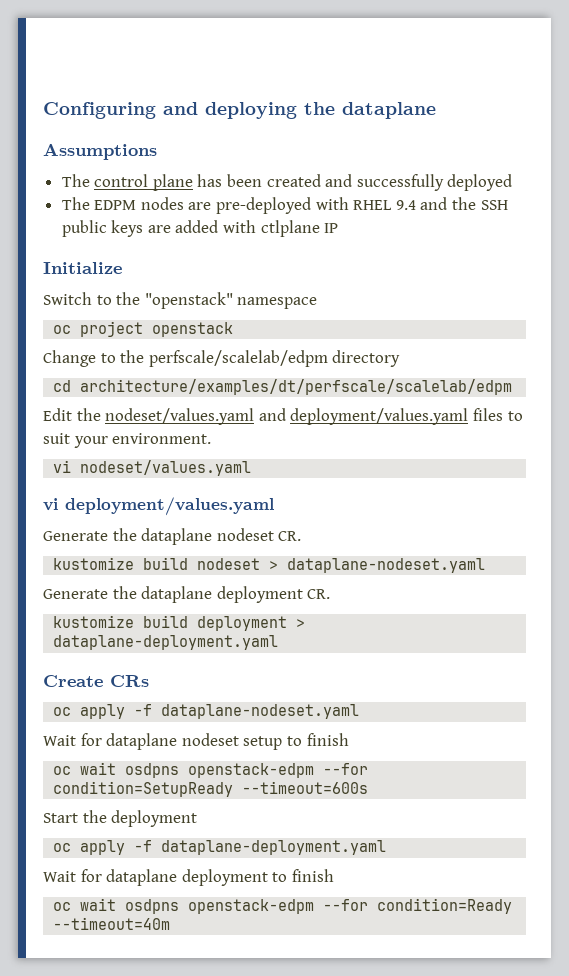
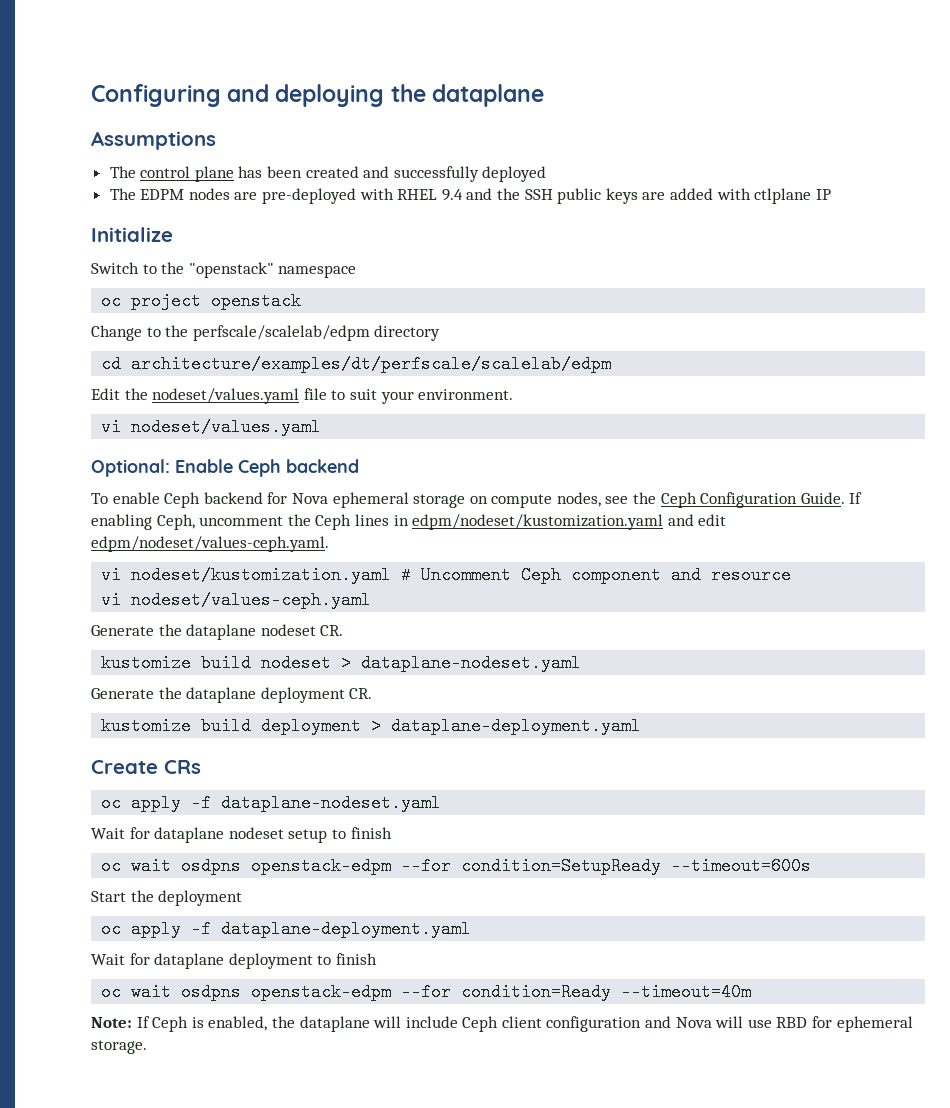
[258,408,503,425] and deployment/values.yaml files -> [303,388,327,400] file
[43,497,274,516] vi deployment/values.yaml -> [91,459,359,477] [91,492,863,508] [91,514,727,530] [91,536,329,552] [101,566,792,584] [101,591,372,609] Optional: Enable Ceph backend // To enable Ceph backend for Nova ephemeral storage on compute nodes, see the Ceph Configuration Guide. If enabling Ceph, uncomment the Ceph lines in edpm/nodeset/kustomization.yaml and edit edpm/nodeset/values-ceph.yaml. // vi nodeset/kustomization.yaml # Uncomment Ceph component and resource // vi nodeset/values-ceph.yaml
(171, 923) none -> [91,1016,913,1032] [91,1040,147,1054] // Note: If Ceph is enabled, the dataplane will include Ceph client configuration and Nova will use RBD for ephemeral storage.

